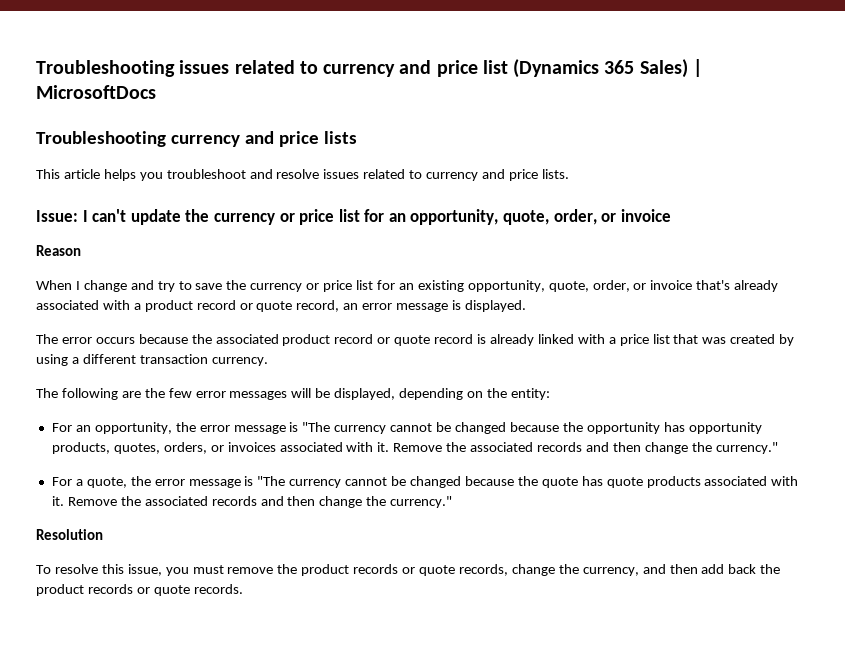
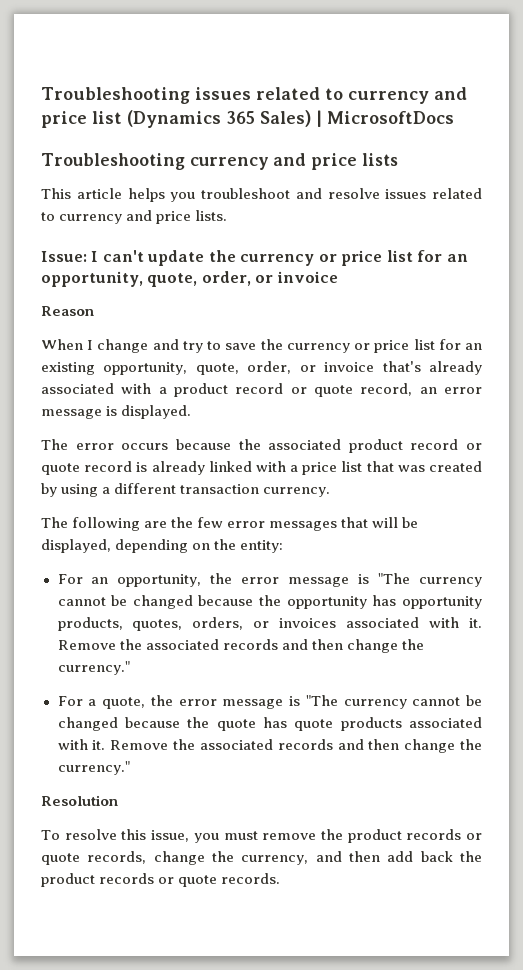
(288, 395) none -> [341,517,369,528] that

